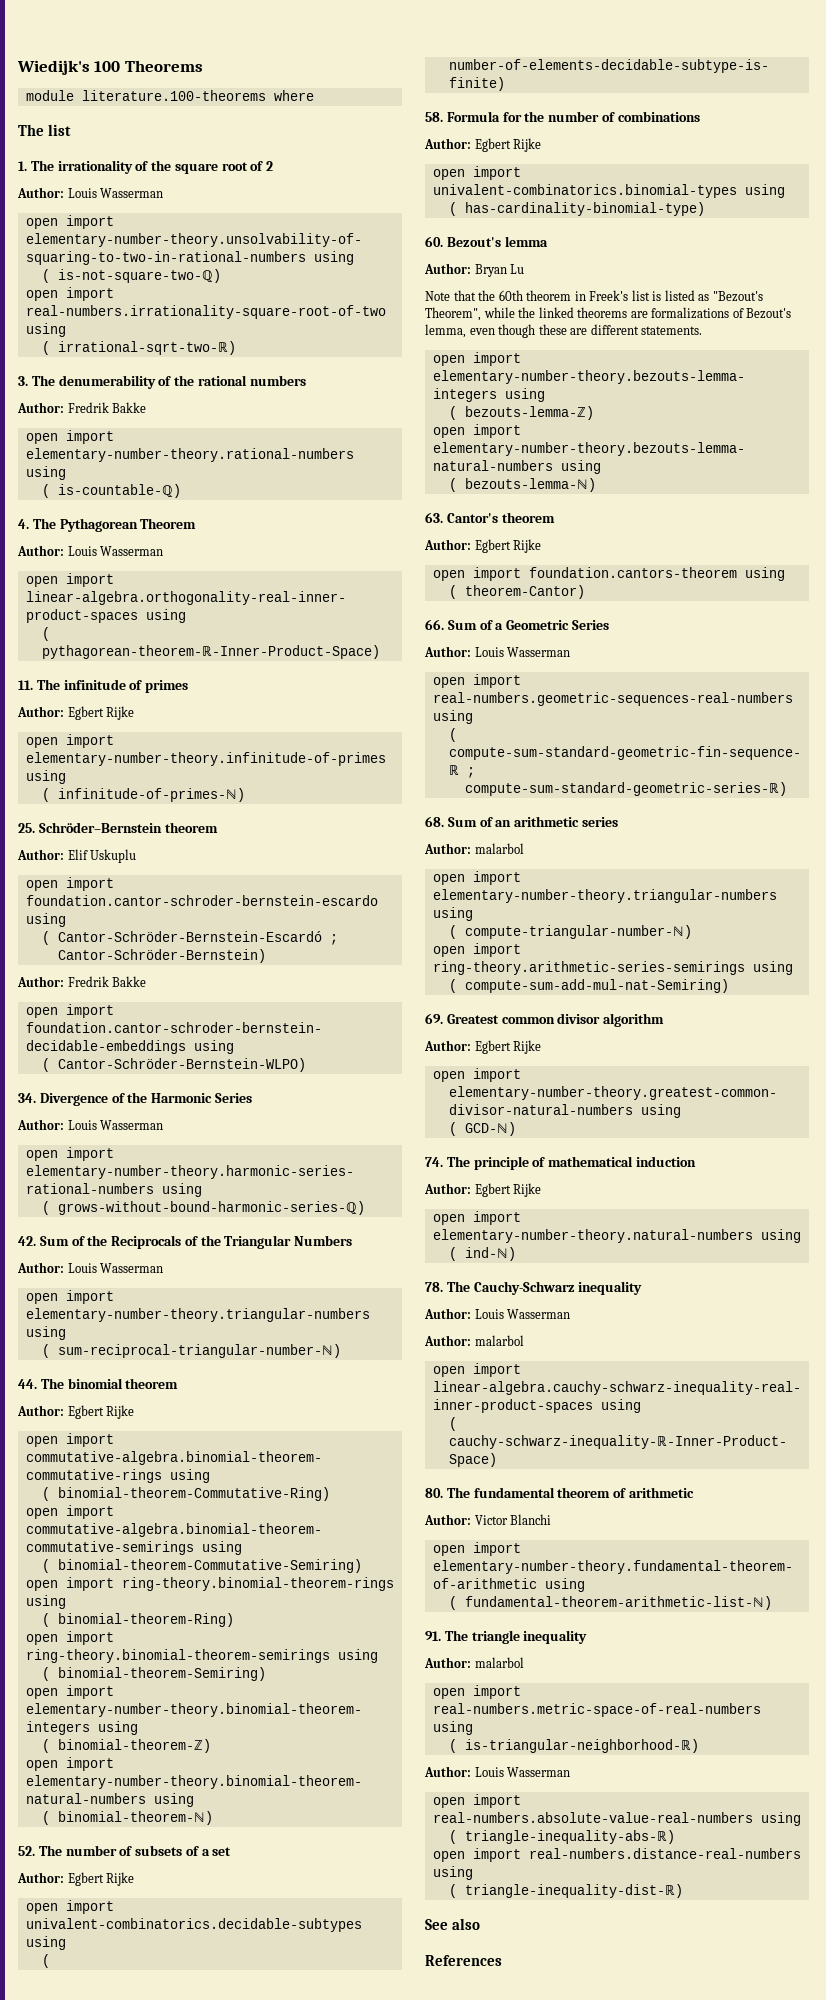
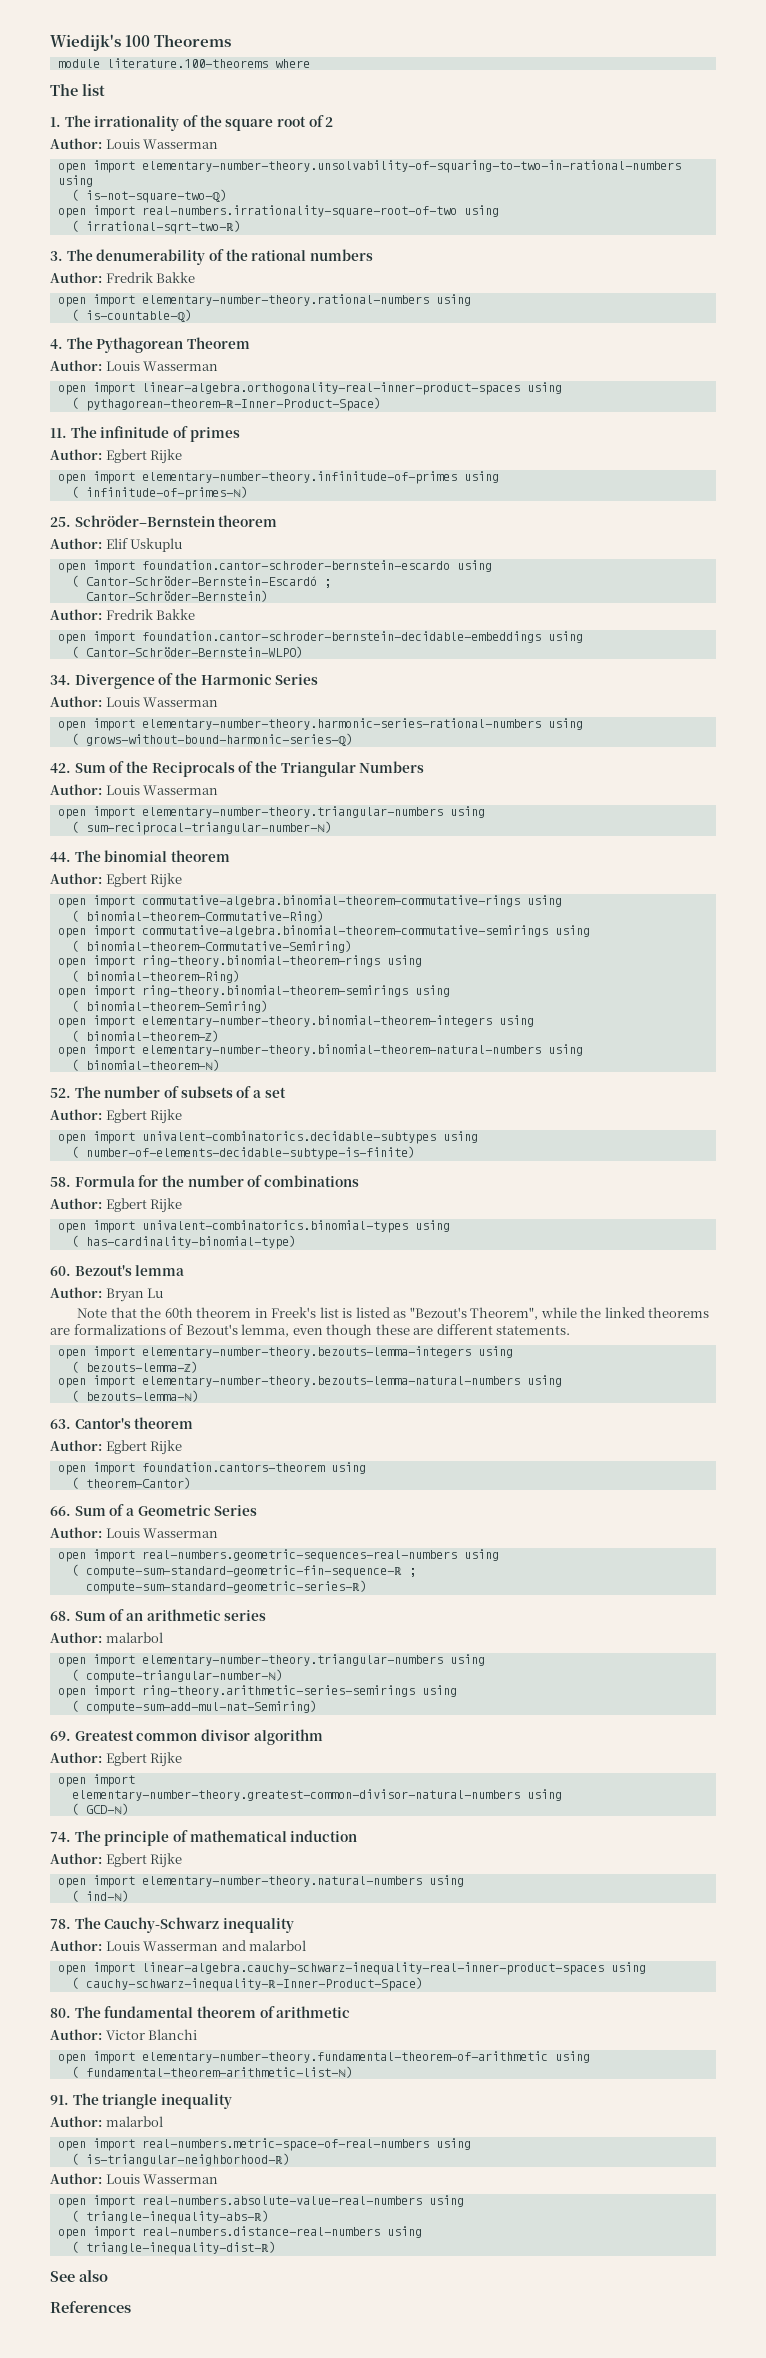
[424,1335,471,1346] // Author: -> [221,1940,246,1951] and

